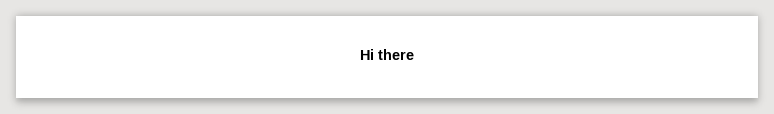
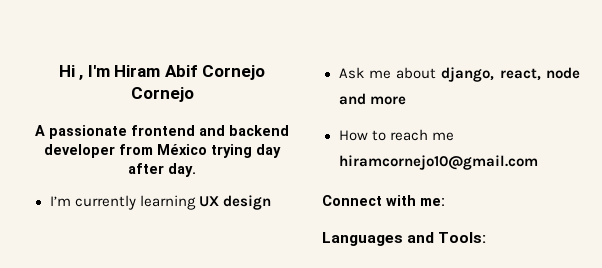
[378,49,414,60] there -> [79,65,266,80] [130,87,194,102] [35,125,289,139] [44,144,281,158] [128,163,196,177] [49,195,271,210] [338,67,580,82] [338,93,406,105] [338,129,454,141] [338,155,538,170] [322,195,445,206] [322,232,487,246] , I'm Hiram Abif Cornejo Cornejo // A passionate frontend and backend developer from México trying day after day. // I’m currently learning UX design // Ask me about django, react, node and more // How to reach me hiramcornejo10@gmail.com // Connect with me: // Languages and Tools:

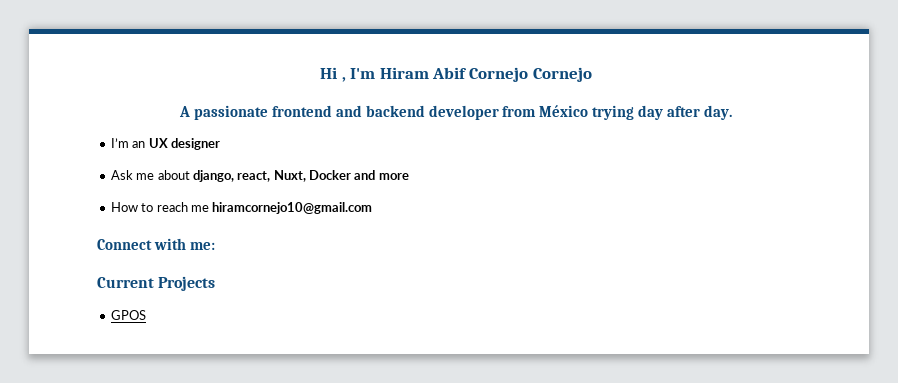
[74,195,271,210] currently learning UX design -> [132,138,220,150] an UX designer
[546,67,580,79] node -> [273,170,351,182] Nuxt, Docker
[322,232,487,246] Languages and Tools: -> [97,276,216,291] [110,310,146,320] Current Projects // GPOS

